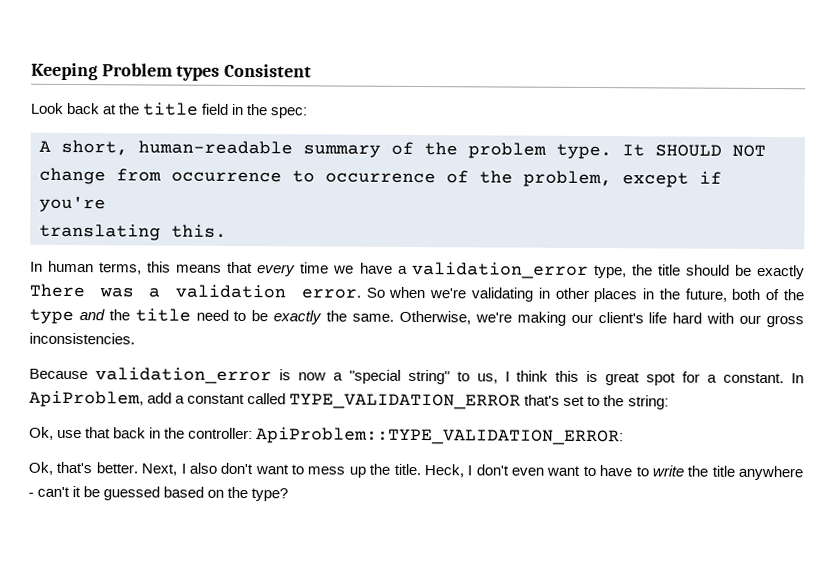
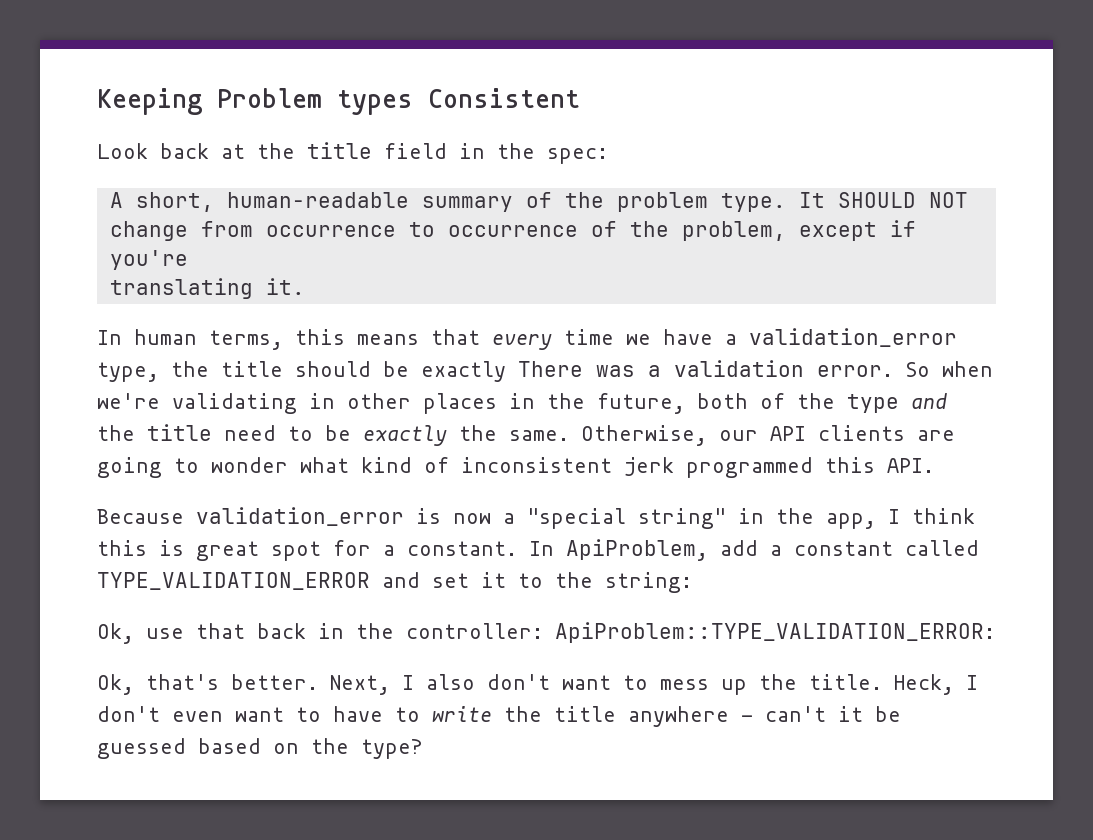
[171,224,227,238] this. -> [265,278,305,295] it.
[474,311,805,328] [29,332,135,345] we're making our client's life hard with our gross inconsistencies. -> [719,425,955,441] [97,457,934,478] our API clients are going to wonder what kind of inconsistent jerk programmed this API.
[456,371,498,384] to us, -> [738,508,876,529] in the app,
[524,394,586,406] that's set -> [382,572,506,588] and set it

